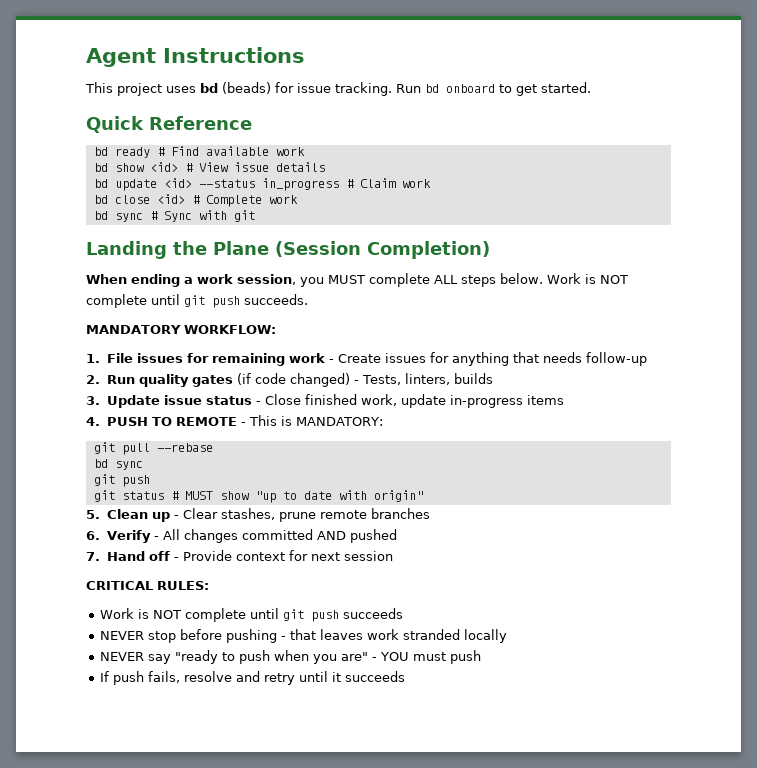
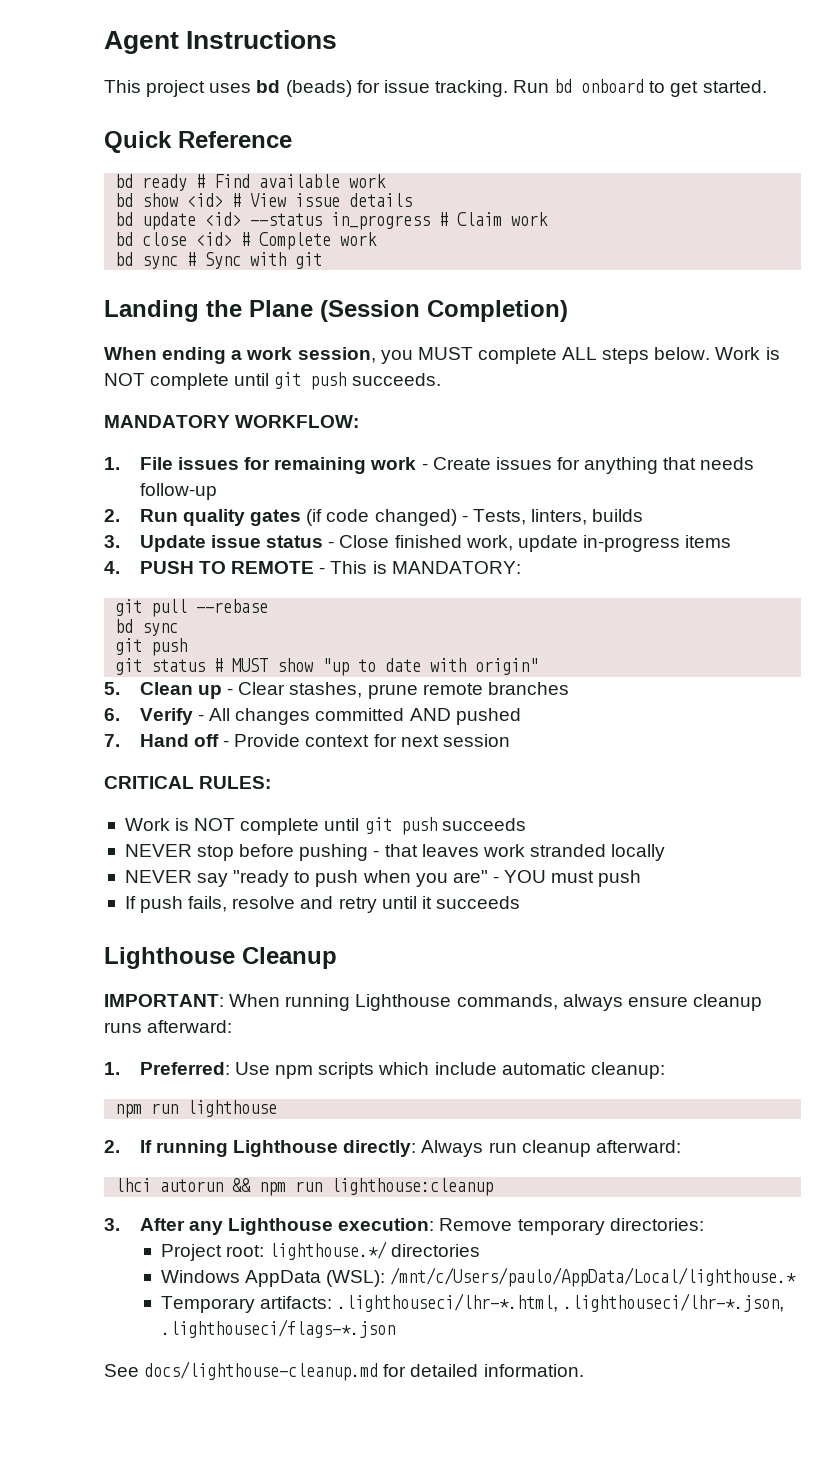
(406, 676) none -> [104,947,337,969] [104,994,762,1011] [104,1020,233,1033] [104,1062,665,1079] [115,1100,278,1118] [104,1140,681,1157] [115,1178,494,1196] [104,1218,704,1235] [160,1241,481,1261] [160,1267,797,1287] [160,1293,785,1313] [160,1319,395,1338] [104,1361,584,1381] // Lighthouse Cleanup // IMPORTANT: When running Lighthouse commands, always ensure cleanup runs afterward: // 1. Preferred: Use npm scripts which include automatic cleanup: // npm run lighthouse // 2. If running Lighthouse directly: Always run cleanup afterward: // lhci autorun && npm run lighthouse:cleanup // 3. After any Lighthouse execution: Remove temporary directories: // Project root: lighthouse.*/ directories // Windows AppData (WSL): /mnt/c/Users/paulo/AppData/Local/lighthouse.* // Temporary artifacts: .lighthouseci/lhr-*.html, .lighthouseci/lhr-*.json, .lighthouseci/flags-*.json // See docs/lighthouse-cleanup.md for detailed information.

